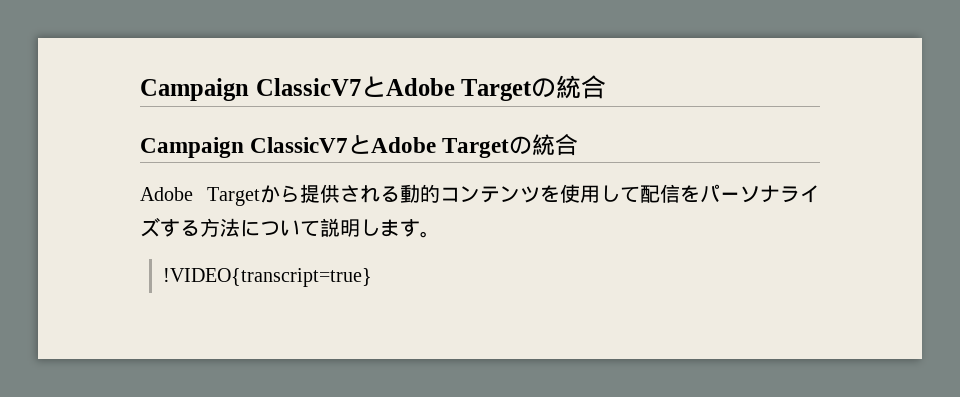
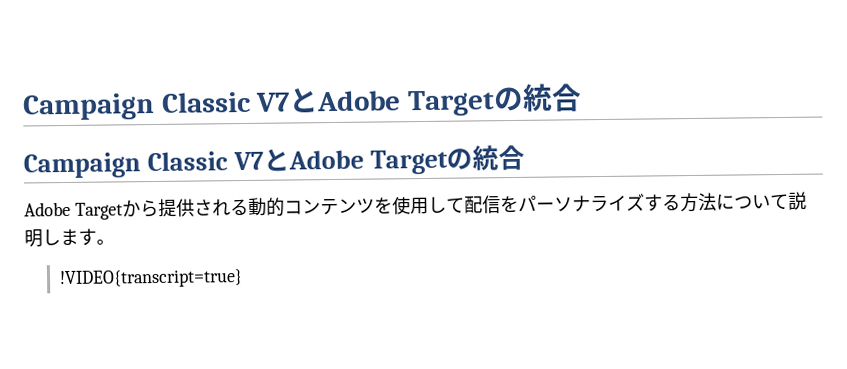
[140,78,361,101] Campaign ClassicV7 -> [22,91,292,121] Campaign Classic V7
[250,137,349,153] ClassicV7 -> [146,151,264,172] Classic V7

